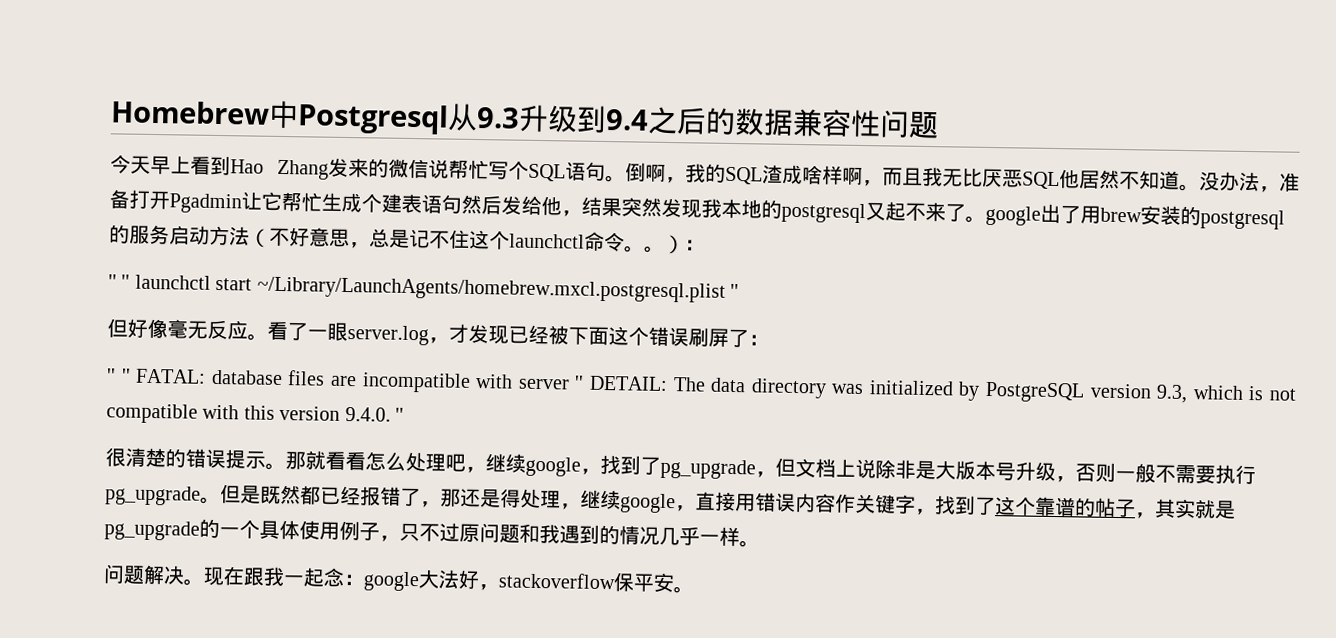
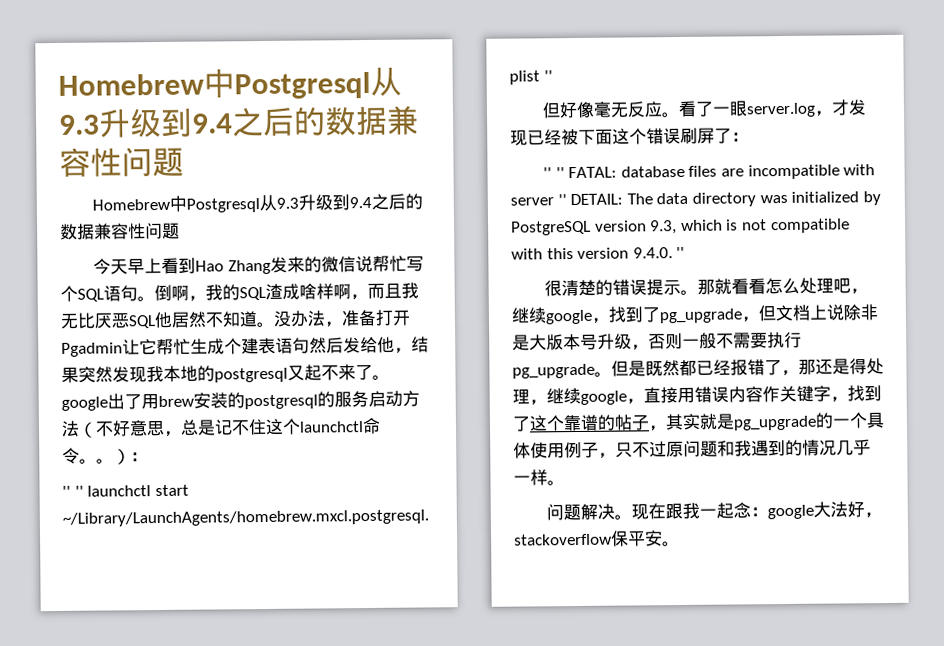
(939, 125) none -> [92,193,424,213] [60,222,180,240] // Homebrew中Postgresql从9.3升级到9.4之后的数据兼容性问题

